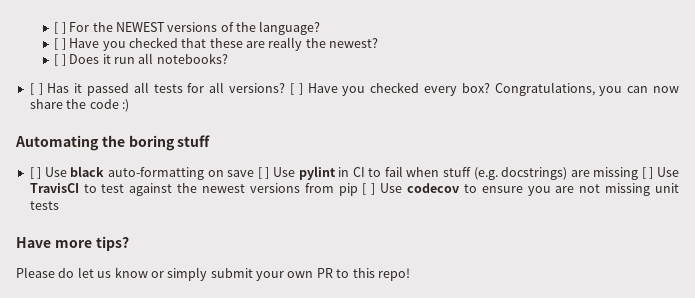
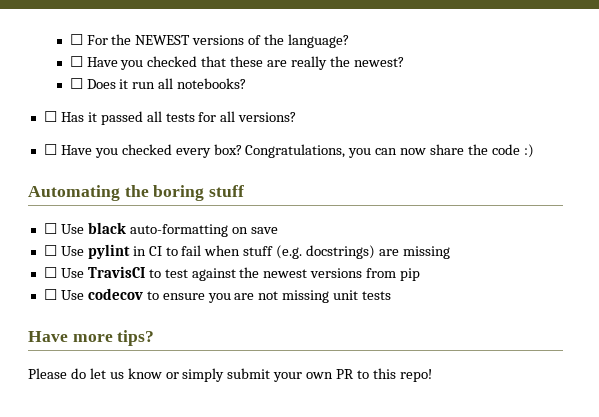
[54,22,66,34] [ ] -> [69,34,83,45] ☐
[54,38,66,50] [ ] -> [69,56,83,67] ☐
[54,54,66,66] [ ] -> [69,78,83,89] ☐
[29,83,43,95] [ ] -> [43,111,57,122] ☐
[289,83,303,95] [ ] -> [43,144,57,155] // ☐
[29,167,42,179] [ ] -> [43,223,57,234] ☐
[257,167,270,179] [ ] -> [43,245,57,256] // ☐
[641,167,654,179] [ ] -> [43,267,57,278] // ☐
[362,183,376,195] [ ] -> [43,289,57,300] // ☐

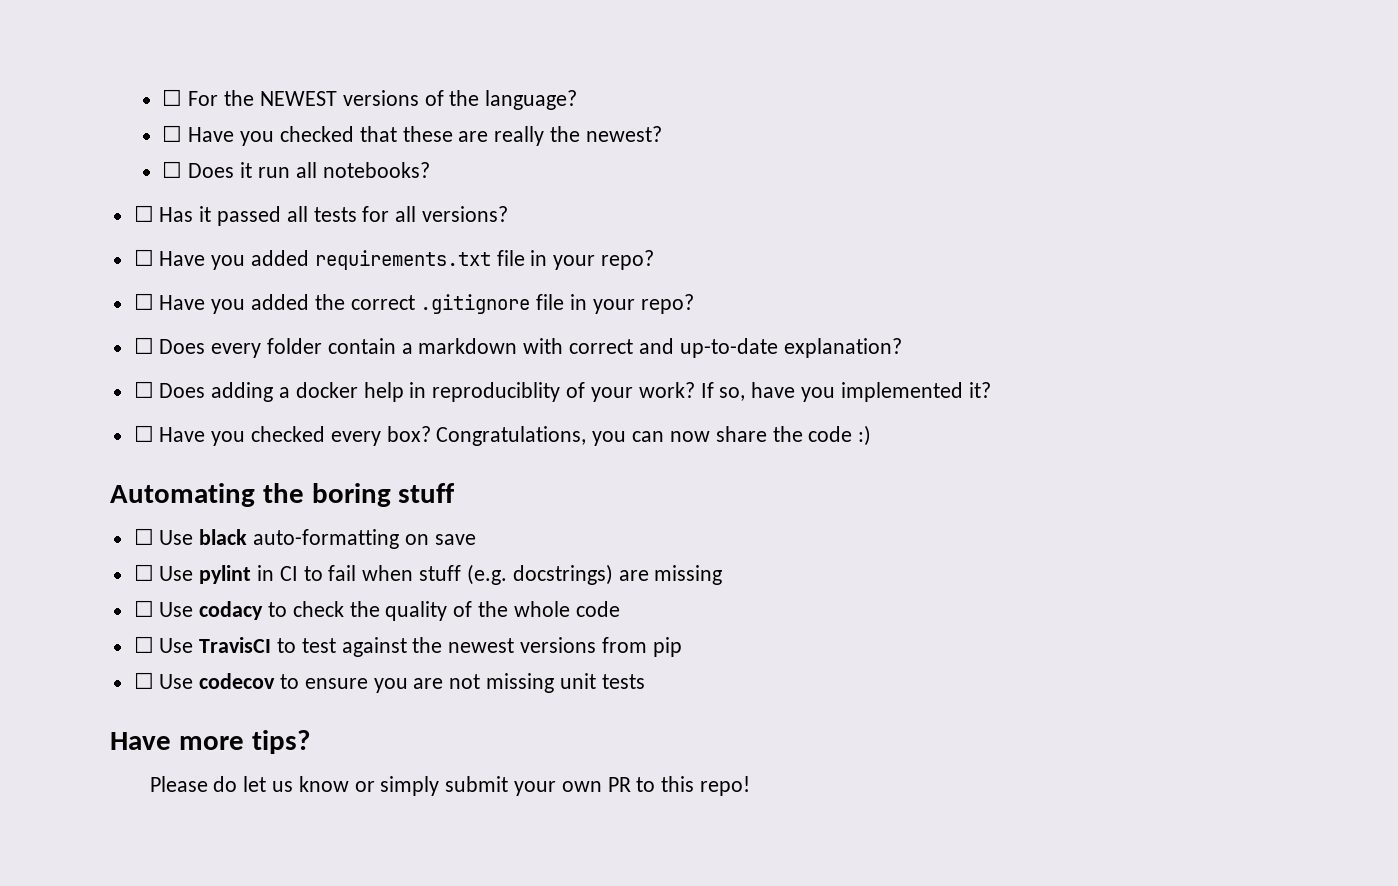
(297, 117) none -> [133,249,655,270] [133,293,694,314] [133,337,902,358] [133,381,991,402] // ☐ Have you added requirements.txt file in your repo? // ☐ Have you added the correct .gitignore file in your repo? // ☐ Does every folder contain a markdown with correct and up-to-date explanation? // ☐ Does adding a docker help in reproduciblity of your work? If so, have you implemented it?
(450, 252) none -> [133,600,620,621] // ☐ Use codacy to check the quality of the whole code

